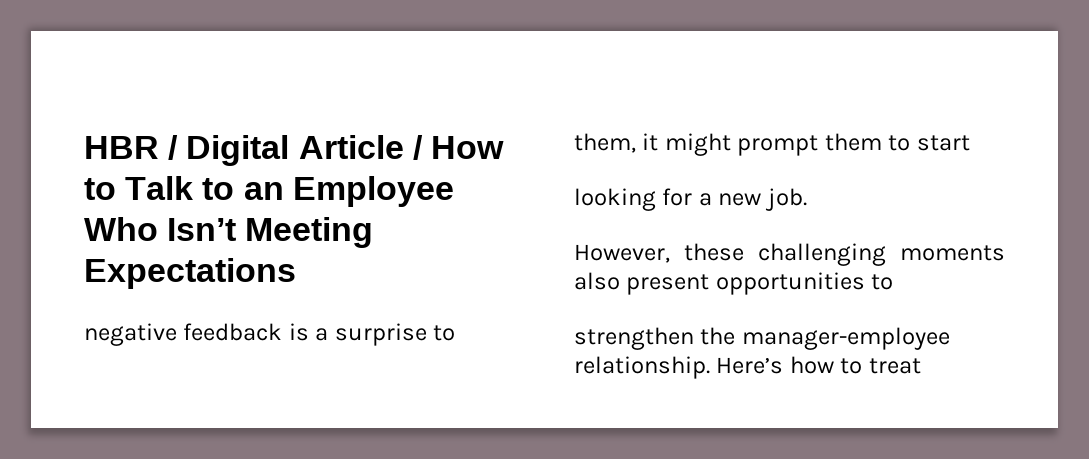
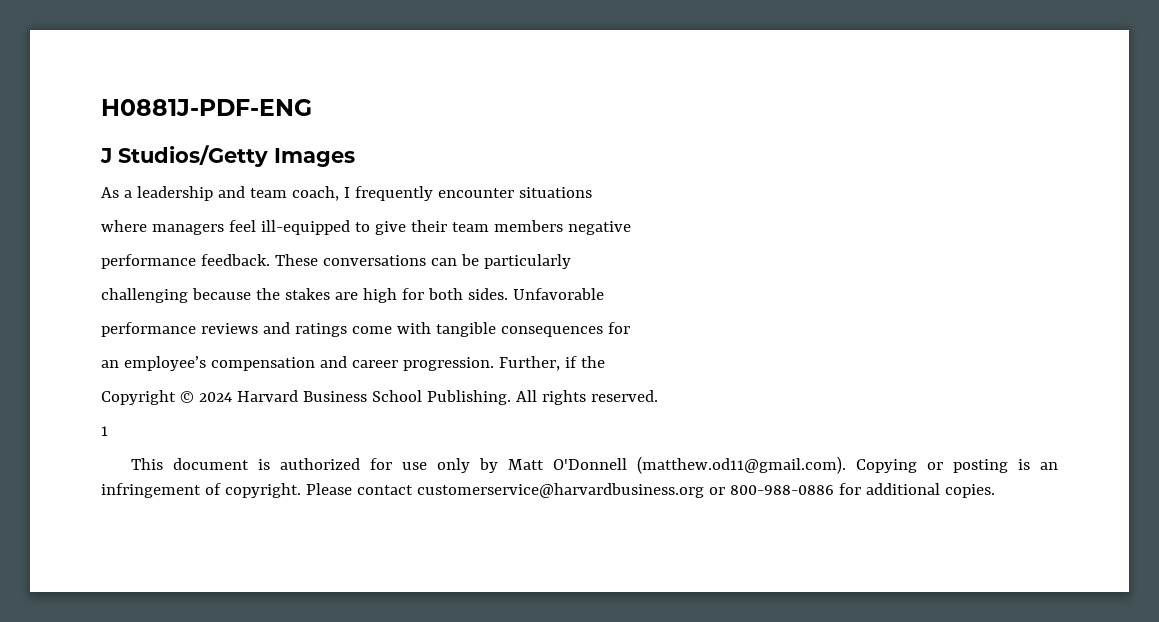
[84,135,504,166] [84,176,454,207] [84,217,374,248] [84,258,296,289] [84,323,456,346] [574,133,970,156] [574,188,807,211] [574,243,1005,266] [574,272,894,295] [574,327,950,350] [574,356,921,379] HBR / Digital Article / How to Talk to an Employee Who Isn’t Meeting Expectations // negative feedback is a surprise to them, it might prompt them to start // looking for a new job. // However, these challenging moments also present opportunities to // strengthen the manager-employee relationship. Here’s how to treat -> [101,99,312,116] [100,145,355,167] [101,186,592,201] [101,220,631,235] [101,254,571,269] [101,288,604,303] [101,322,630,337] [101,356,605,371] [101,390,658,405] [101,426,108,436] [130,456,1058,474] [101,483,995,498] H0881J-PDF-ENG // J Studios/Getty Images // As a leadership and team coach, I frequently encounter situations // where managers feel ill-equipped to give their team members negative // performance feedback. These conversations can be particularly // challenging because the stakes are high for both sides. Unfavorable // performance reviews and ratings come with tangible consequences for // an employee’s compensation and career progression. Further, if the // Copyright © 2024 Harvard Business School Publishing. All rights reserved. // 1 // This document is authorized for use only by Matt O'Donnell (matthew.od11@gmail.com). Copying or posting is an infringement of copyright. Please contact customerservice@harvardbusiness.org or 800-988-0886 for additional copies.

